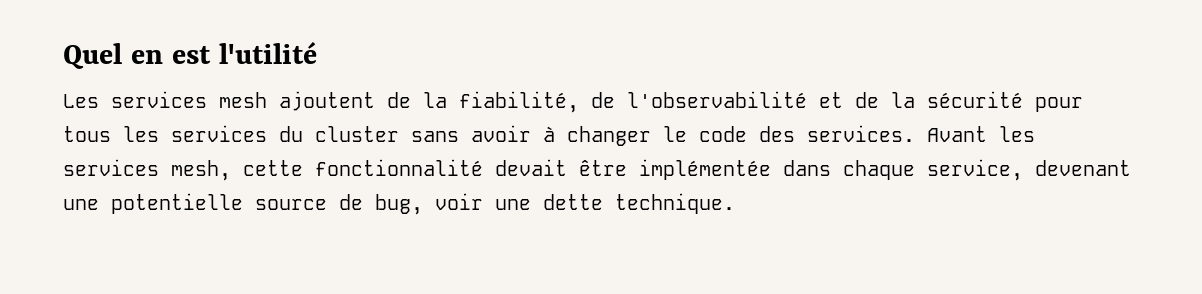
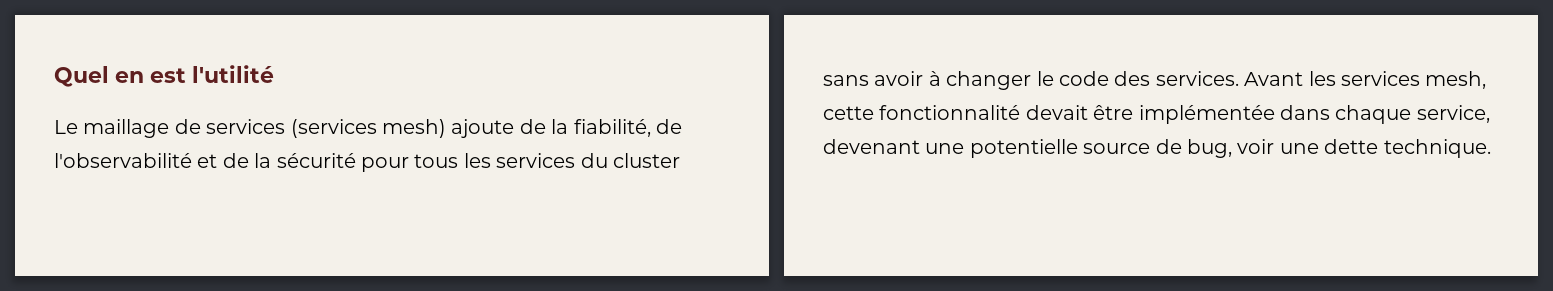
[63,91,375,111] Les services mesh ajoutent -> [54,119,515,138] Le maillage de services (services mesh) ajoute

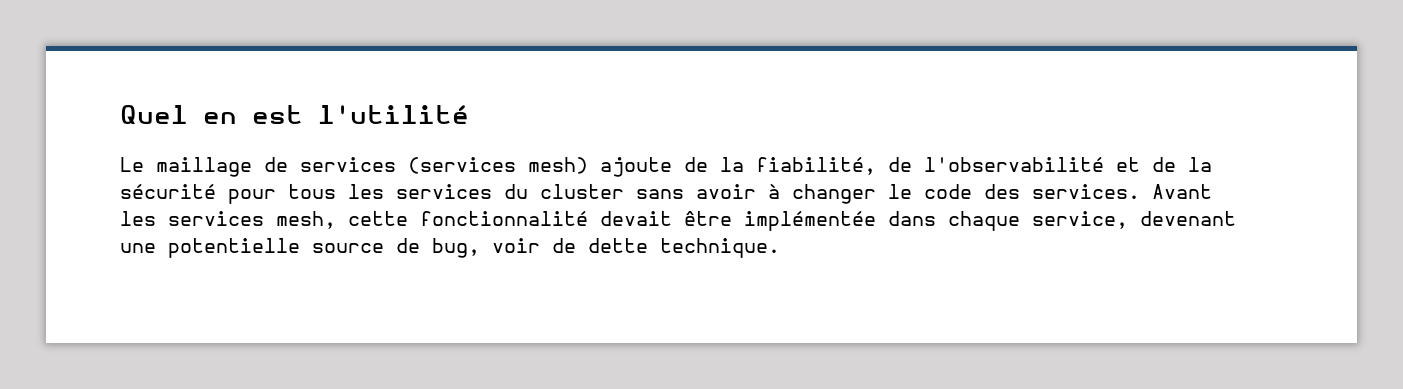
[1279,143,1319,154] une -> [552,238,576,253] de

